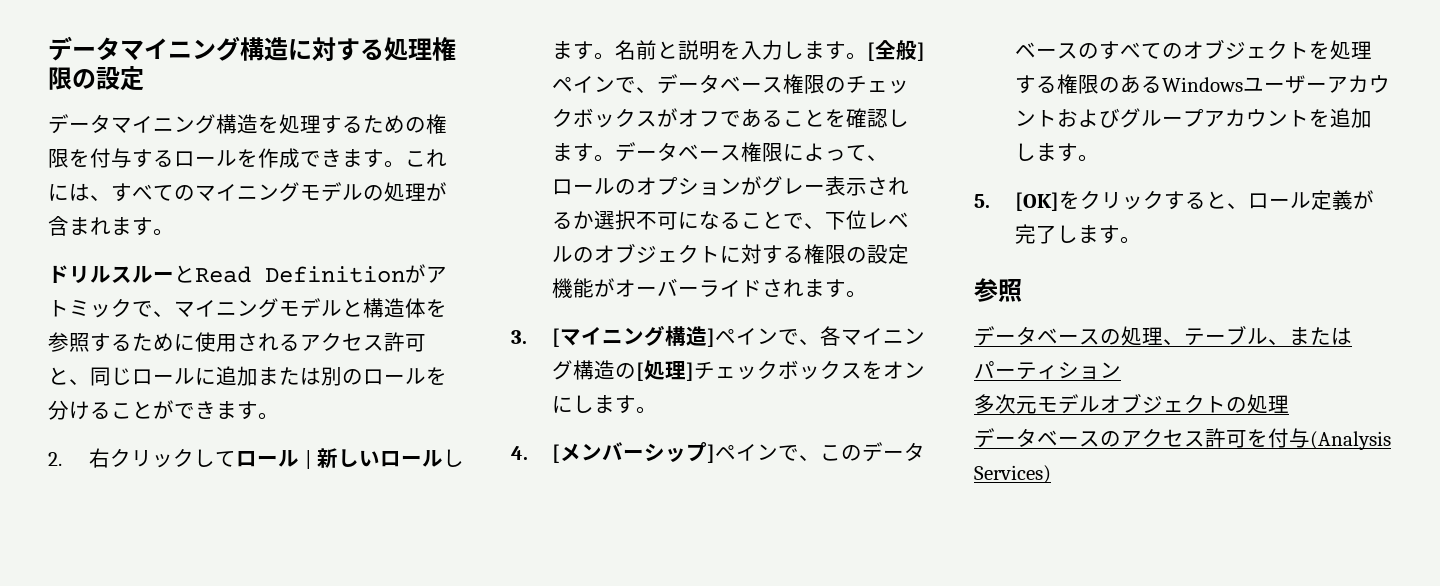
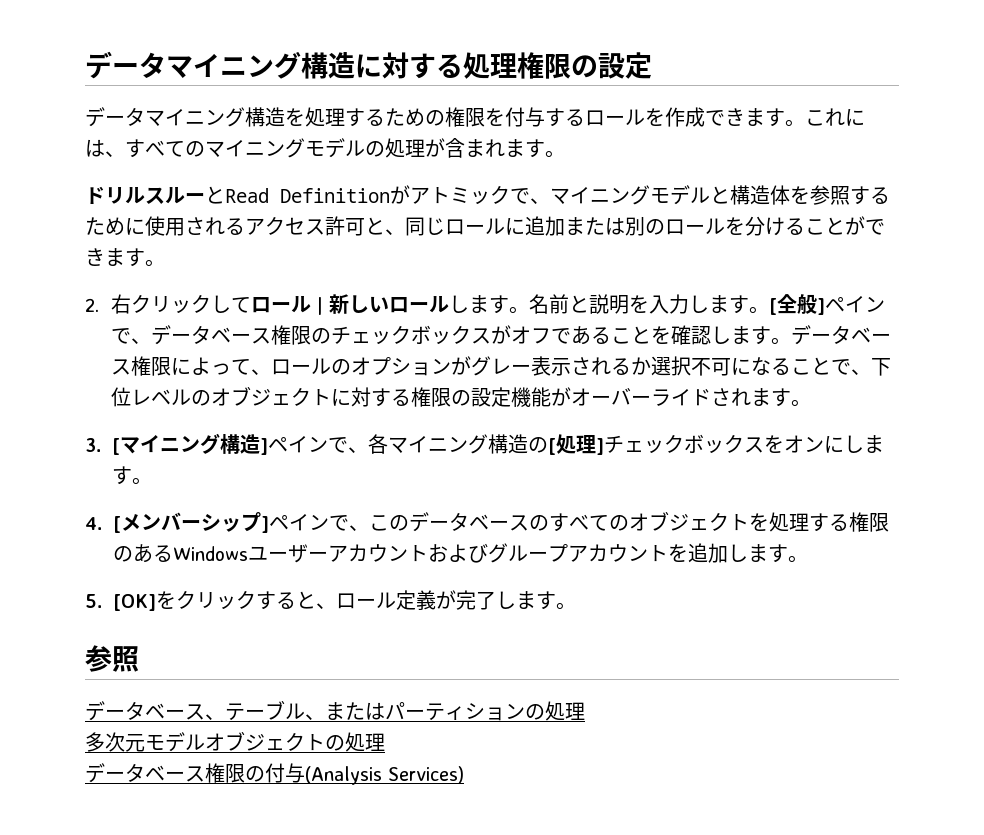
[1100,326,1163,346] の処理 -> (205, 712) none
(1121, 370) none -> [525,701,585,721] の処理
[1100,428,1268,448] のアクセス許可を -> [205,763,265,783] 権限の

